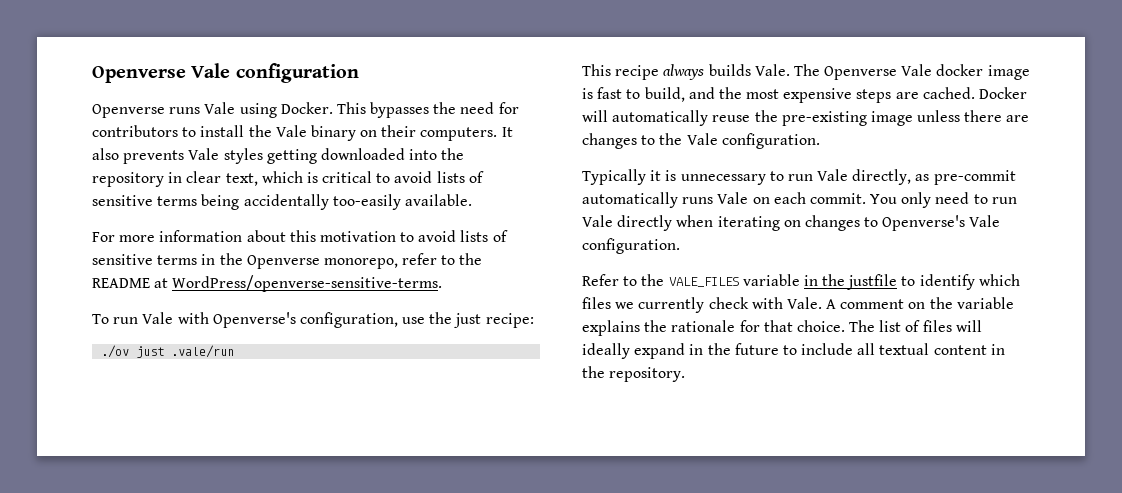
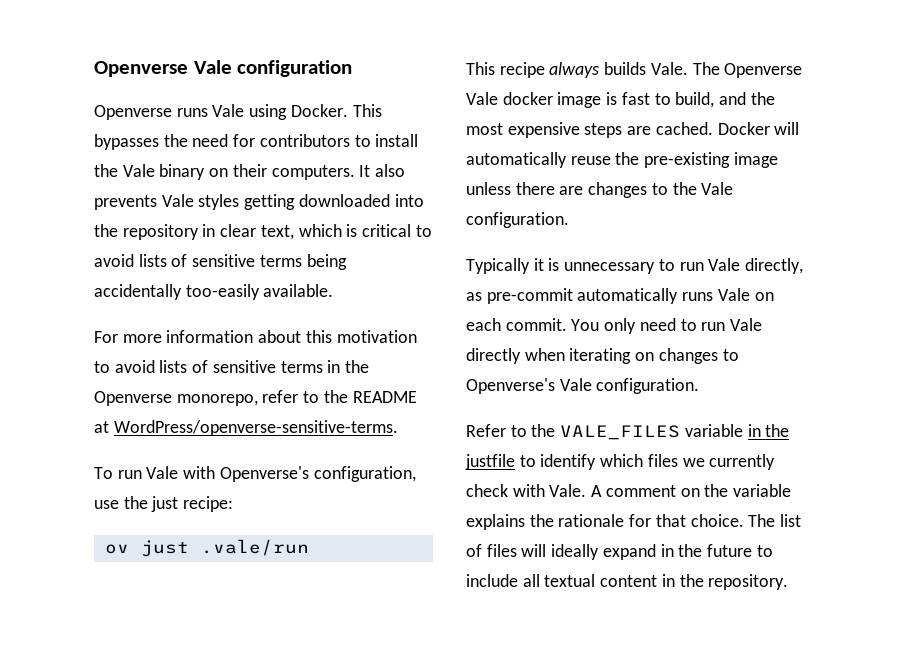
[101,345,130,358] ./ov -> [104,544,129,554] ov

